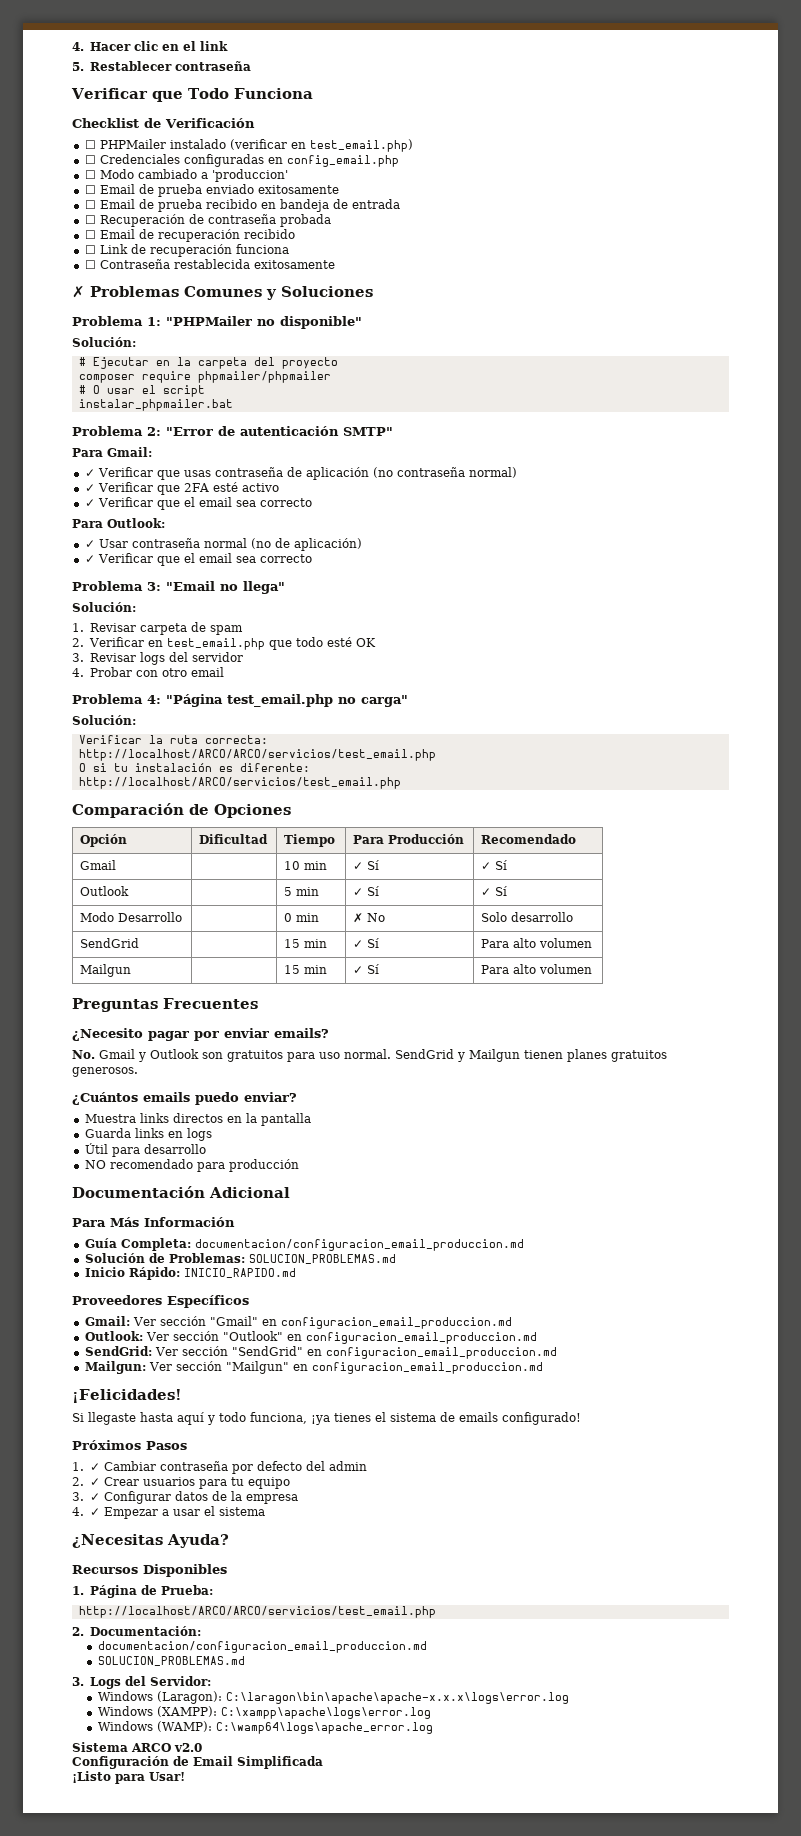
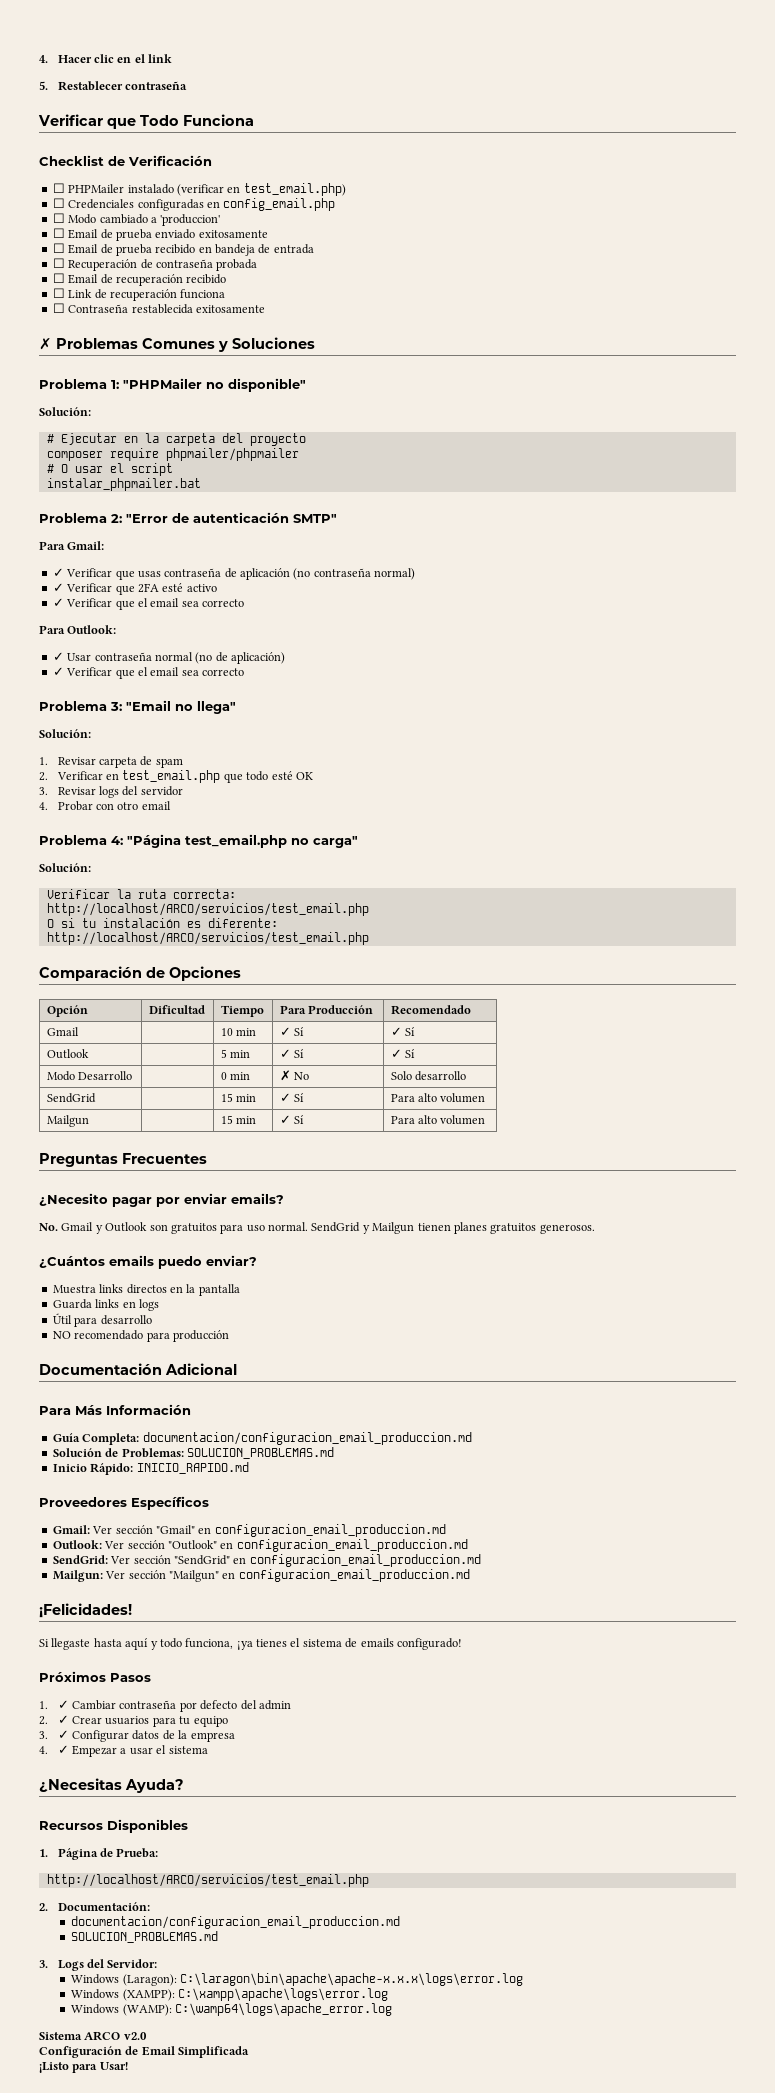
[78,749,436,761] http://localhost/ARCO/ARCO/servicios/test_email.php -> [46,903,369,916] http://localhost/ARCO/servicios/test_email.php
[78,1606,436,1618] http://localhost/ARCO/ARCO/servicios/test_email.php -> [46,1874,369,1887] http://localhost/ARCO/servicios/test_email.php

